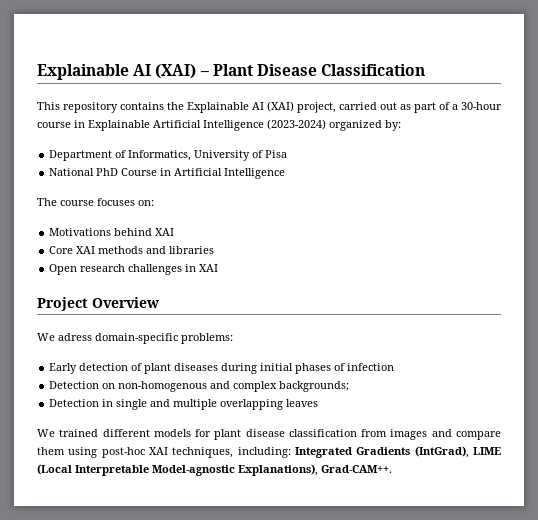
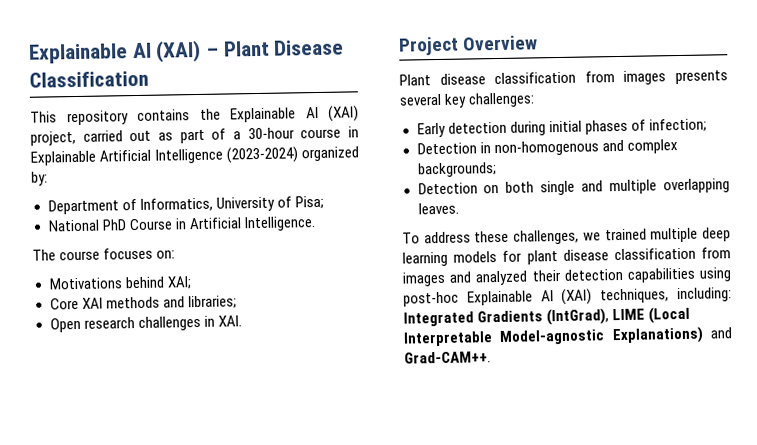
[265,150,288,158] Pisa -> [294,195,324,210] Pisa;
[224,168,286,179] Intelligence -> [243,216,316,232] Intelligence.
[155,228,175,236] XAI -> [166,276,192,290] XAI;
[169,246,215,254] libraries -> [187,295,237,310] libraries;
[199,264,219,272] XAI -> [217,315,242,327] XAI.
[37,333,233,344] We adress domain-specific problems: -> [399,70,728,86] [399,92,536,108] Plant disease classification from images presents several key challenges:
[131,363,219,374] of plant diseases -> (507, 127) none
[347,363,395,371] [49,381,116,389] infection // Detection on -> [648,118,707,133] [416,142,491,155] infection; // Detection in
[102,399,114,407] in -> [483,181,535,194] on both
[286,399,319,407] [37,429,150,437] leaves // We trained different -> [417,202,459,215] [402,227,731,245] [402,251,448,267] leaves. // To address these challenges, we trained multiple deep learning
[455,431,501,440] [37,447,168,458] compare them using post-hoc XAI -> [475,267,732,286] [403,288,593,307] analyzed their detection capabilities using post-hoc Explainable AI (XAI)
[238,464,318,476] Explanations), -> [611,326,732,345] Explanations) and

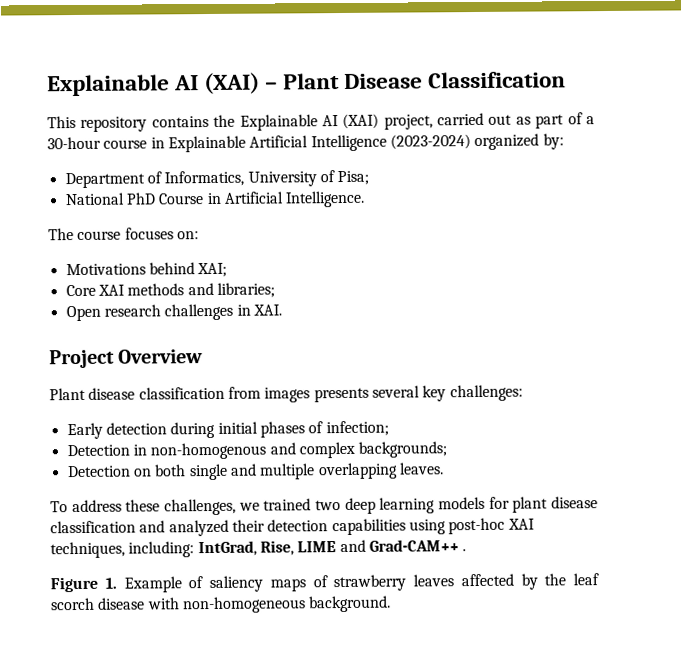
[650,227,699,243] multiple -> [314,500,341,511] two
[701,247,731,259] [402,271,446,287] from images -> (136, 527) none
[466,287,732,306] [403,306,691,327] [403,326,732,347] [404,351,491,364] Explainable AI (XAI) techniques, including: Integrated Gradients (IntGrad), LIME (Local Interpretable Model-agnostic Explanations) and Grad-CAM++. -> [507,518,535,530] [50,539,467,559] [50,573,599,593] [50,595,392,614] XAI techniques, including: IntGrad, Rise, LIME and Grad-CAM++ . // Figure 1. Example of saliency maps of strawberry leaves affected by the leaf scorch disease with non-homogeneous background.

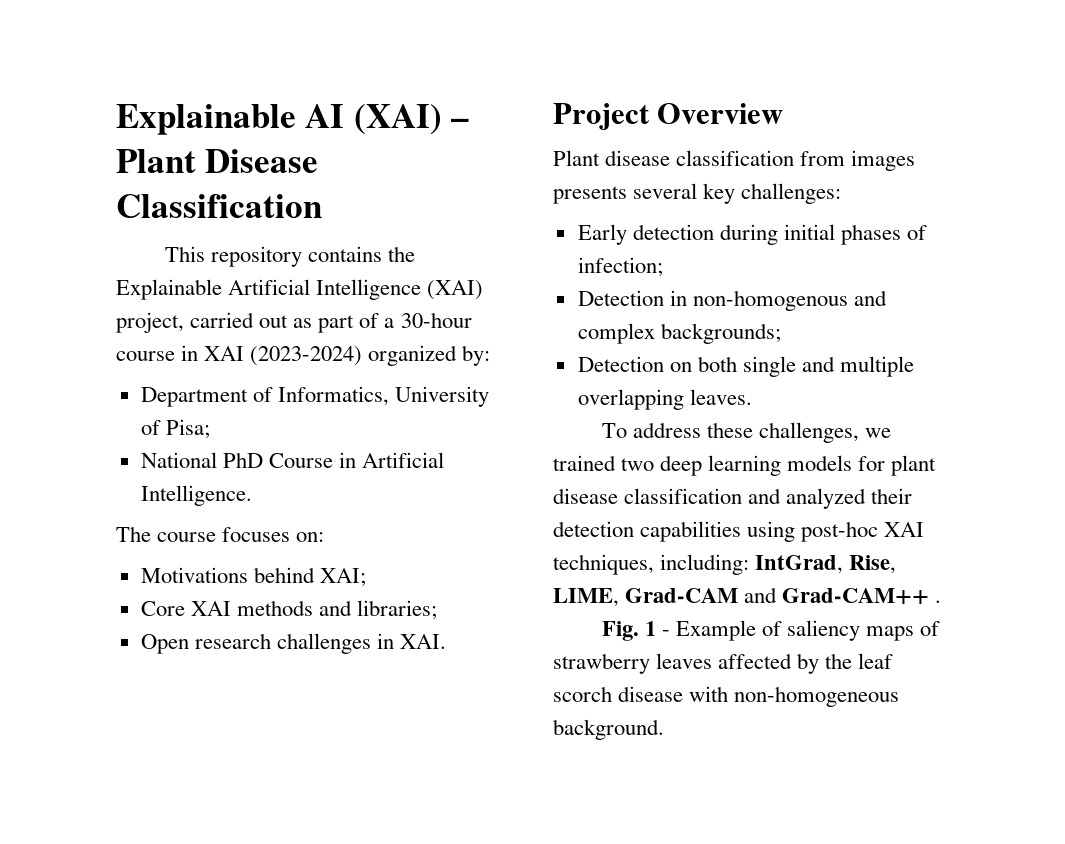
[321,115,339,127] AI -> [228,279,422,300] Artificial Intelligence
[167,134,387,153] Explainable Artificial Intelligence -> [204,346,245,361] XAI
[297,541,337,553] LIME -> [553,588,739,607] LIME, Grad-CAM
[50,576,117,593] Figure 1. -> [601,621,670,641] Fig. 1 -

